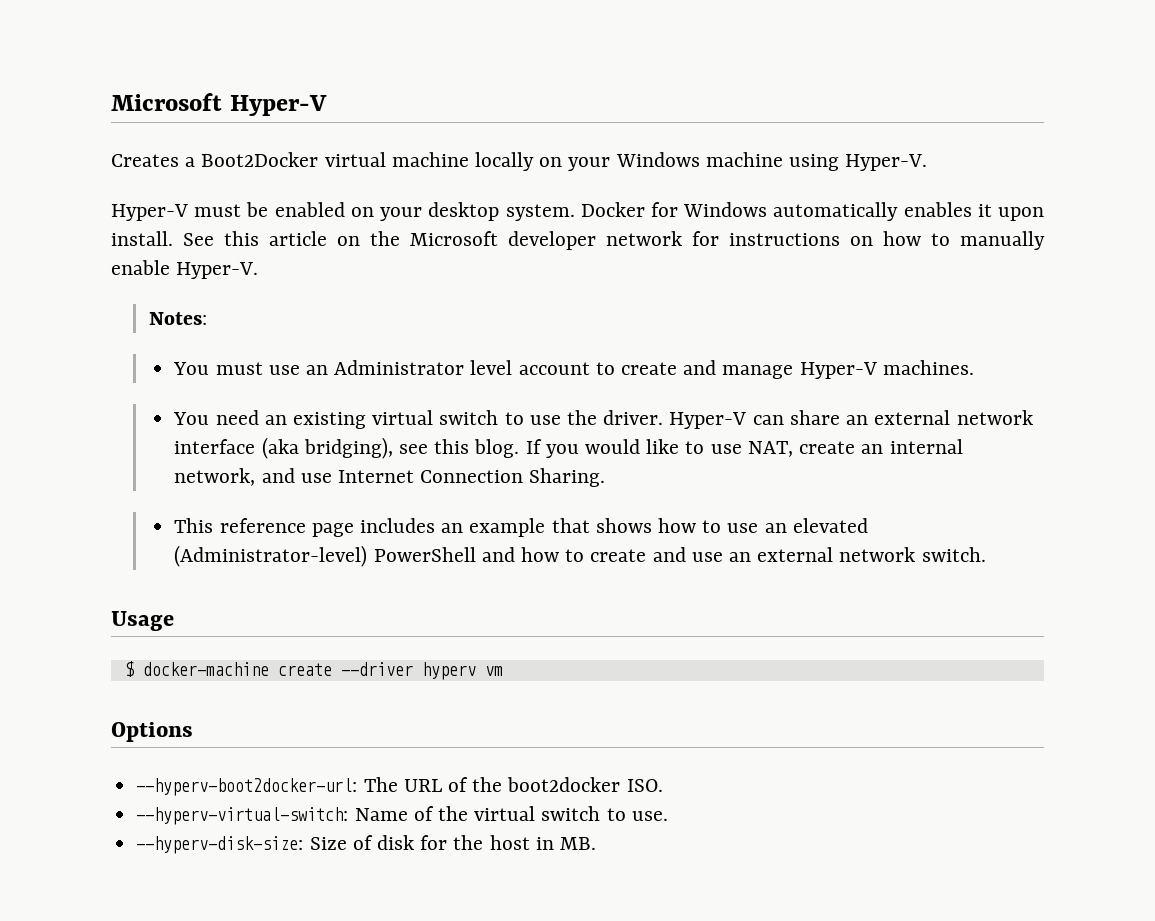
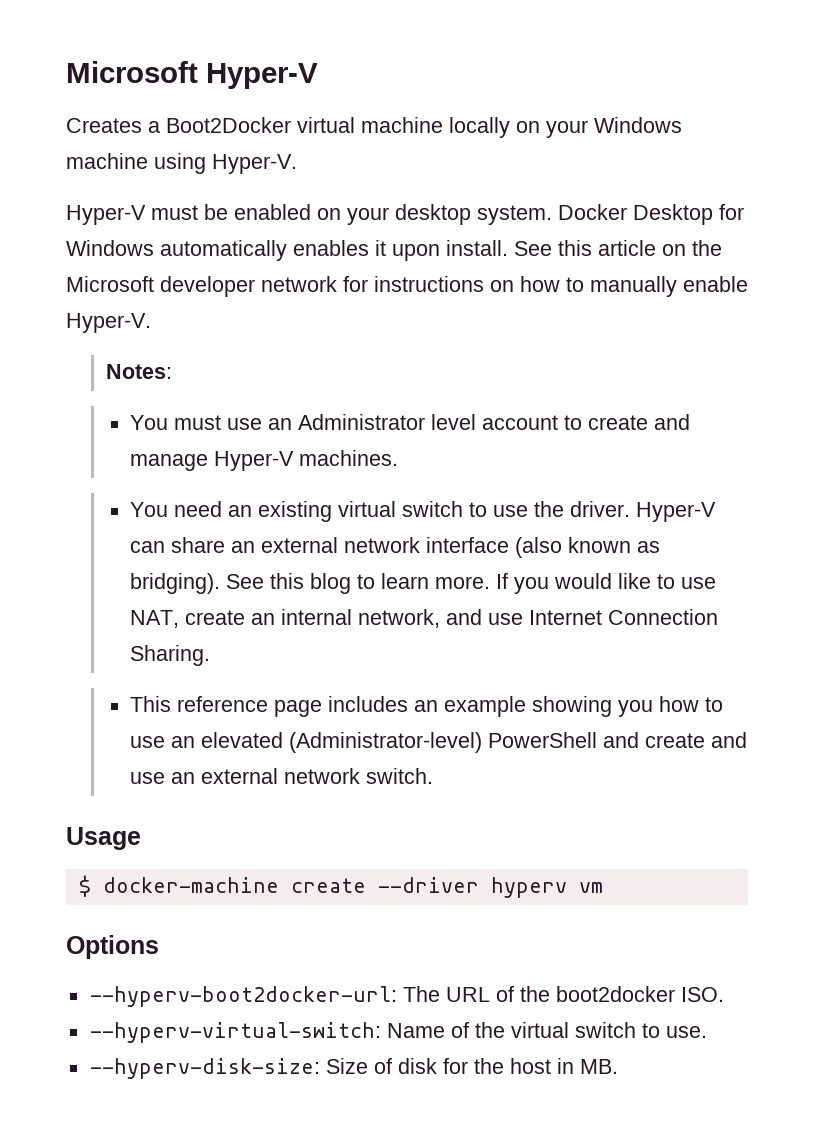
(645, 209) none -> [633,204,713,225] Desktop
[261,437,520,459] (aka bridging), see this blog. -> [514,537,660,558] [129,573,490,594] (also known as bridging). See this blog to learn more.
[551,518,652,533] that shows -> [531,696,653,717] showing you
[521,547,585,562] how to -> (639, 740) none

